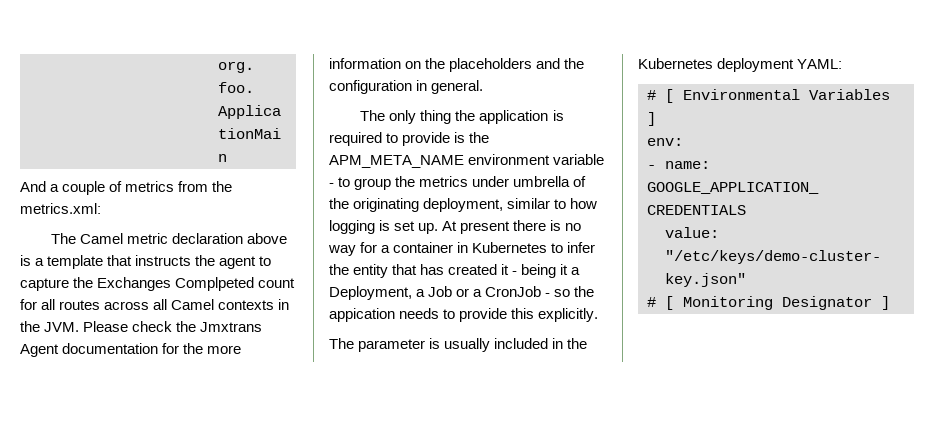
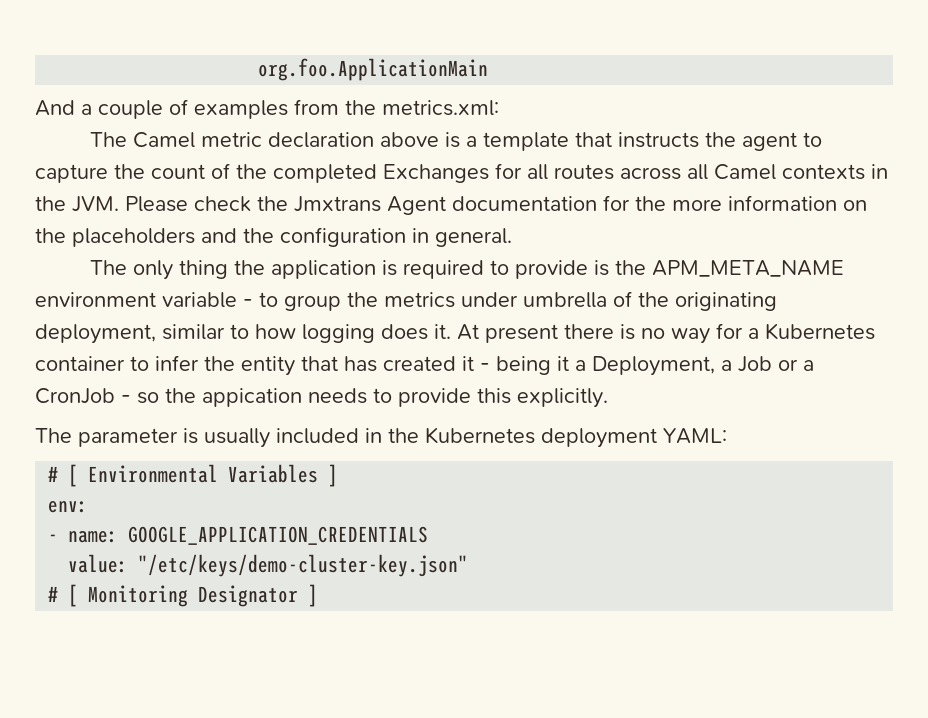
[125,181,175,192] metrics -> [194,100,288,119] examples
[97,277,296,291] Exchanges Complpeted count -> [151,163,489,183] count of the completed Exchanges
[379,220,439,234] is set up. -> [381,324,451,340] does it.
[393,242,548,253] container in Kubernetes -> [765,323,875,340] [35,356,125,371] Kubernetes container

